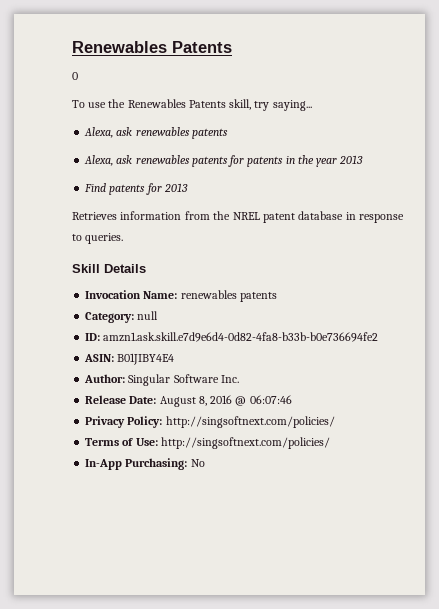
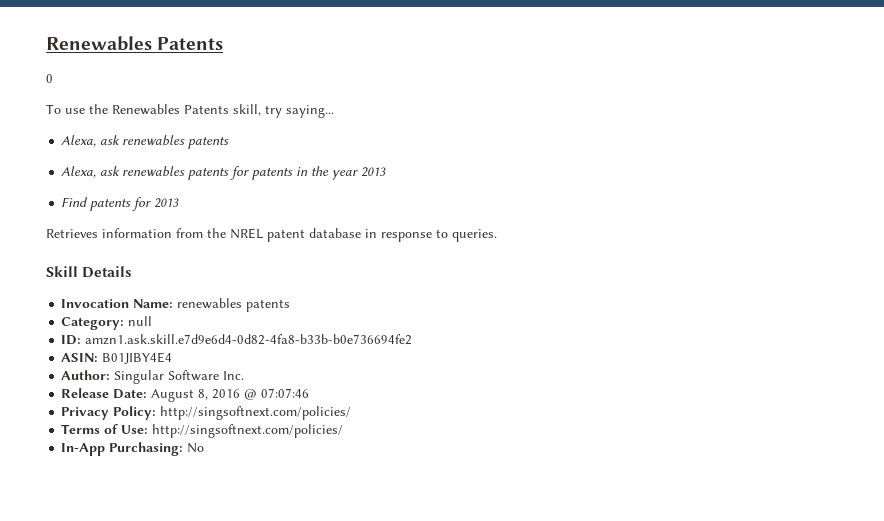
[249,395,292,404] 06:07:46 -> [261,388,310,398] 07:07:46

